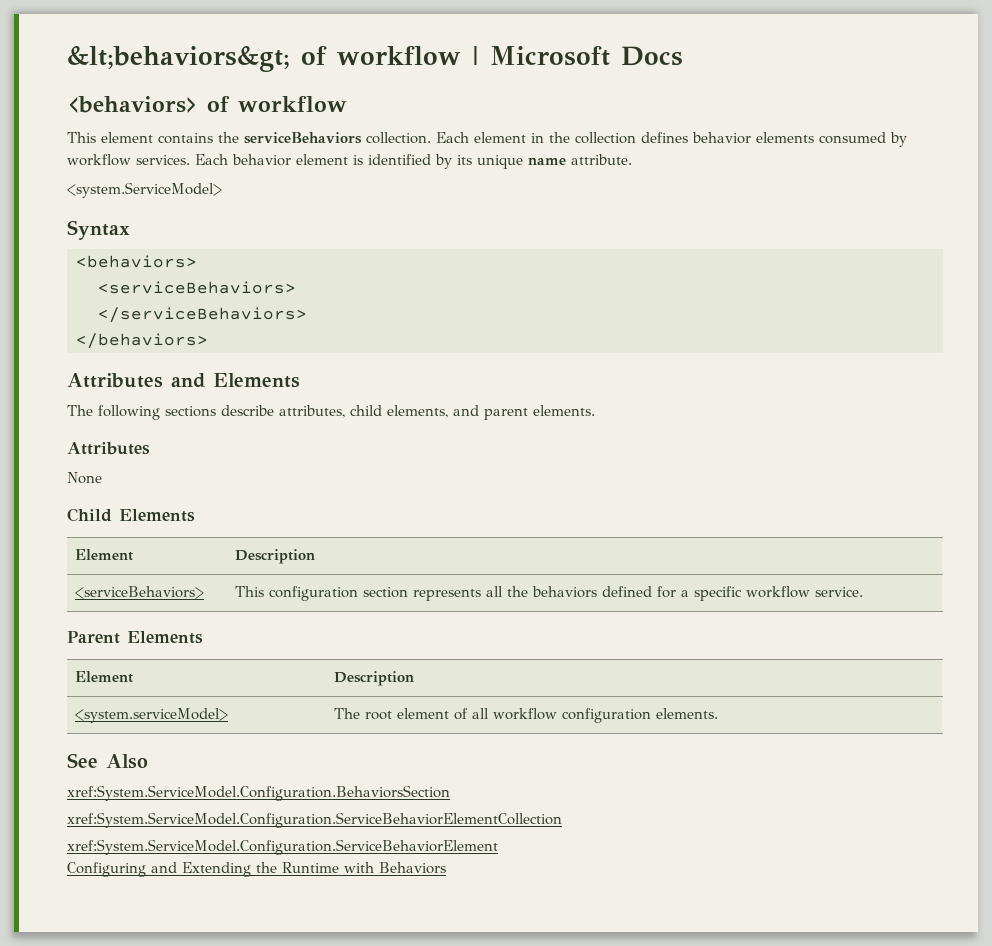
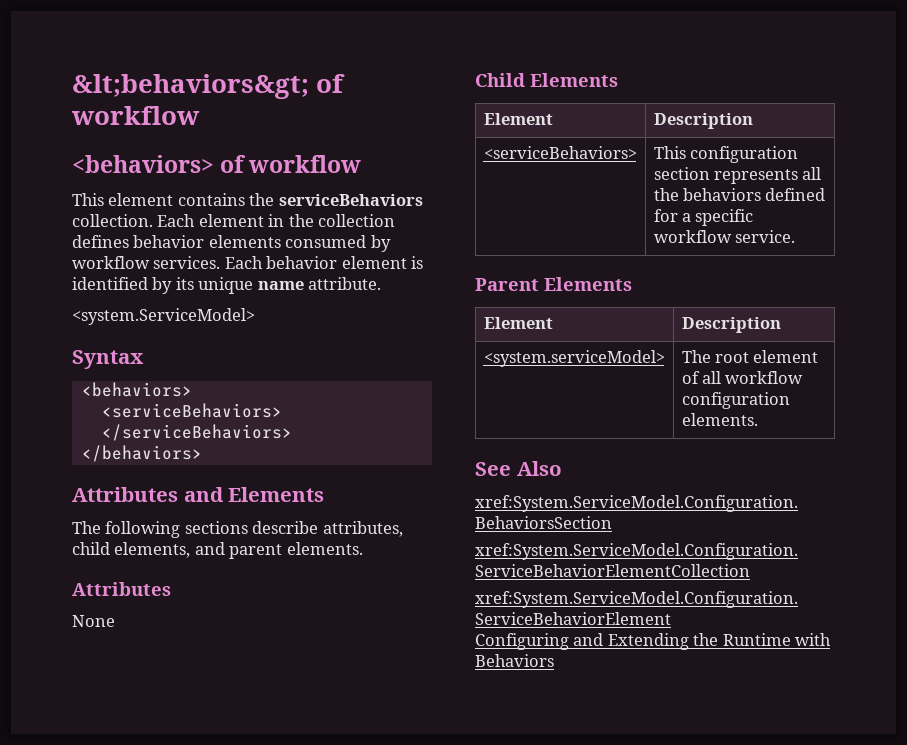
[472,46,683,66] | Microsoft Docs -> (200, 115) none

